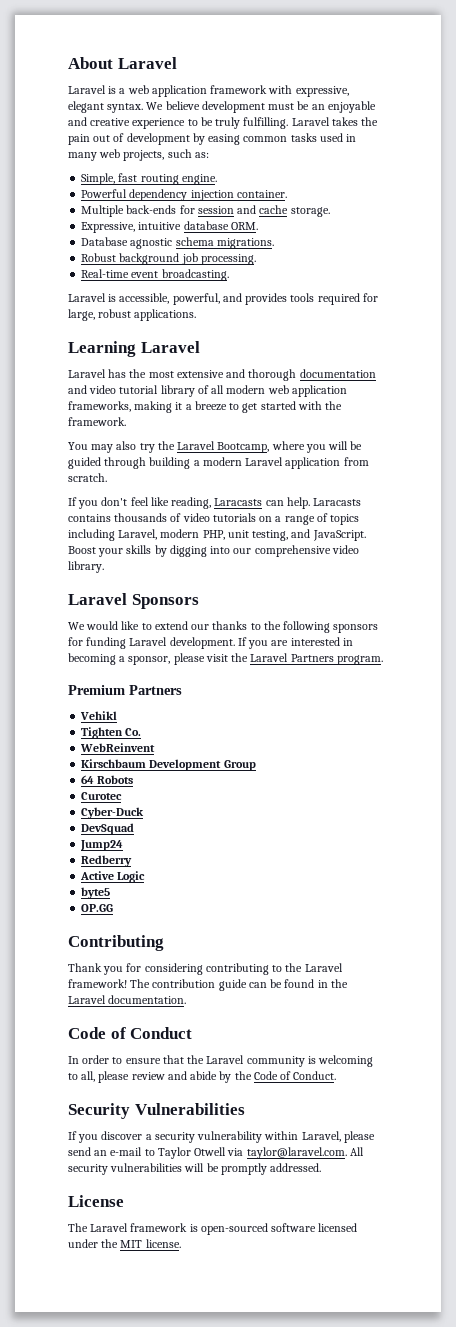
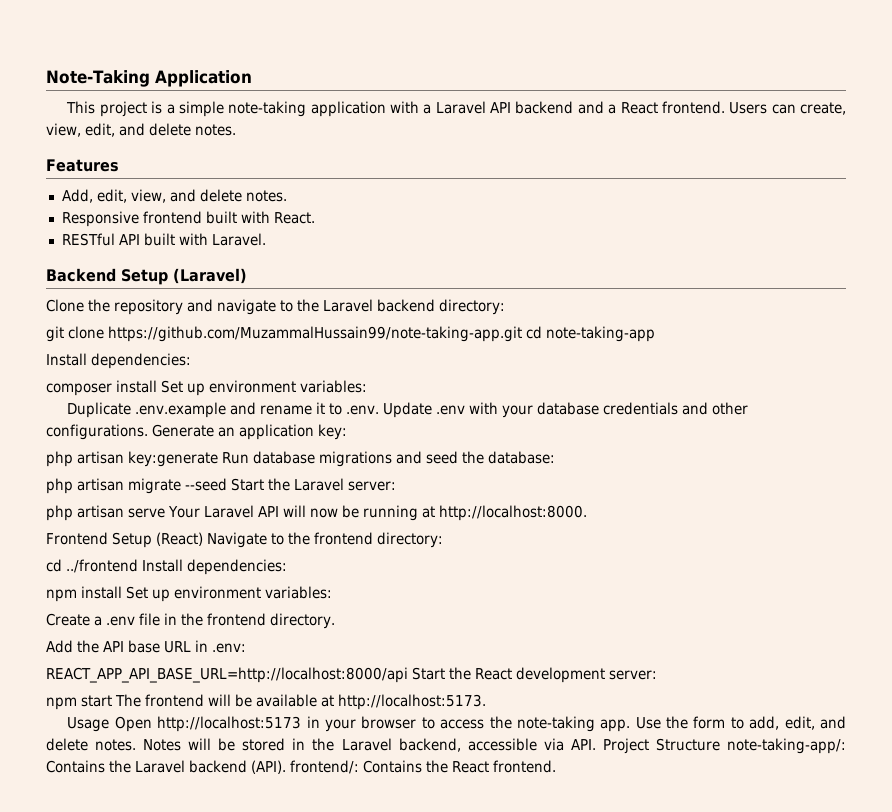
[68,57,177,69] [68,85,349,97] [68,101,376,113] [68,117,379,129] [68,133,357,145] [68,149,209,161] [81,173,217,185] [81,189,287,201] [81,205,330,217] [81,221,258,233] [81,237,274,249] [81,253,256,265] [81,269,229,281] [68,293,378,305] [68,309,197,321] [68,341,200,357] [68,369,376,381] [68,385,347,397] [68,401,343,413] [68,417,126,426] [68,441,363,453] [68,457,369,469] [68,473,107,482] [68,497,362,509] [68,513,360,525] [68,529,366,541] [68,545,359,557] [68,561,104,573] [68,593,199,609] [68,621,379,633] [68,637,353,649] [68,653,383,665] [68,685,182,695] [80,711,118,720] [81,727,142,739] [80,743,156,752] [81,759,256,771] [81,775,134,784] [81,792,123,800] [81,807,145,819] [81,823,135,835] [80,840,124,851] [81,855,133,867] [80,871,146,883] [81,887,111,899] [81,904,114,912] [68,935,164,951] [68,963,343,975] [68,979,348,991] [68,995,187,1004] [68,1027,193,1039] [68,1055,374,1067] [68,1071,337,1083] [68,1103,245,1119] [68,1131,375,1143] [68,1147,364,1159] [68,1163,322,1175] [68,1195,124,1207] [68,1223,358,1235] [68,1239,181,1248] About Laravel // Laravel is a web application framework with expressive, elegant syntax. We believe development must be an enjoyable and creative experience to be truly fulfilling. Laravel takes the pain out of development by easing common tasks used in many web projects, such as: // Simple, fast routing engine. // Powerful dependency injection container. // Multiple back-ends for session and cache storage. // Expressive, intuitive database ORM. // Database agnostic schema migrations. // Robust background job processing. // Real-time event broadcasting. // Laravel is accessible, powerful, and provides tools required for large, robust applications. // Learning Laravel // Laravel has the most extensive and thorough documentation and video tutorial library of all modern web application frameworks, making it a breeze to get started with the framework. // You may also try the Laravel Bootcamp, where you will be guided through building a modern Laravel application from scratch. // If you don't feel like reading, Laracasts can help. Laracasts contains thousands of video tutorials on a range of topics including Laravel, modern PHP, unit testing, and JavaScript. Boost your skills by digging into our comprehensive video library. // Laravel Sponsors // We would like to extend our thanks to the following sponsors for funding Laravel development. If you are interested in becoming a sponsor, please visit the Laravel Partners program. // Premium Partners // Vehikl // Tighten Co. // WebReinvent // Kirschbaum Development Group // 64 Robots // Curotec // Cyber-Duck // DevSquad // Jump24 // Redberry // Active Logic // byte5 // OP.GG // Contributing // Thank you for considering contributing to the Laravel framework! The contribution guide can be found in the Laravel documentation. // Code of Conduct // In order to ensure that the Laravel community is welcoming to all, please review and abide by the Code of Conduct. // Security Vulnerabilities // If you discover a security vulnerability within Laravel, please send an e-mail to Taylor Otwell via taylor@laravel.com. All security vulnerabilities will be promptly addressed. // License // The Laravel framework is open-sourced software licensed under the MIT license. -> [46,70,252,87] [66,101,847,117] [46,123,236,137] [46,159,119,172] [61,189,287,203] [61,211,315,227] [61,233,266,246] [46,268,247,285] [46,299,505,315] [46,326,655,342] [46,353,191,369] [46,380,367,396] [67,402,749,418] [46,424,347,440] [46,451,555,467] [46,478,396,494] [46,505,587,521] [46,532,443,548] [46,559,287,575] [46,586,332,602] [46,613,335,629] [46,640,246,653] [46,667,657,683] [46,694,486,710] [67,716,847,732] [46,738,847,754] [46,760,556,774] Note-Taking Application // This project is a simple note-taking application with a Laravel API backend and a React frontend. Users can create, view, edit, and delete notes. // Features // Add, edit, view, and delete notes. // Responsive frontend built with React. // RESTful API built with Laravel. // Backend Setup (Laravel) // Clone the repository and navigate to the Laravel backend directory: // git clone https://github.com/MuzammalHussain99/note-taking-app.git cd note-taking-app // Install dependencies: // composer install Set up environment variables: // Duplicate .env.example and rename it to .env. Update .env with your database credentials and other configurations. Generate an application key: // php artisan key:generate Run database migrations and seed the database: // php artisan migrate --seed Start the Laravel server: // php artisan serve Your Laravel API will now be running at http://localhost:8000. // Frontend Setup (React) Navigate to the frontend directory: // cd ../frontend Install dependencies: // npm install Set up environment variables: // Create a .env file in the frontend directory. // Add the API base URL in .env: // REACT_APP_API_BASE_URL=http://localhost:8000/api Start the React development server: // npm start The frontend will be available at http://localhost:5173. // Usage Open http://localhost:5173 in your browser to access the note-taking app. Use the form to add, edit, and delete notes. Notes will be stored in the Laravel backend, accessible via API. Project Structure note-taking-app/: Contains the Laravel backend (API). frontend/: Contains the React frontend.

